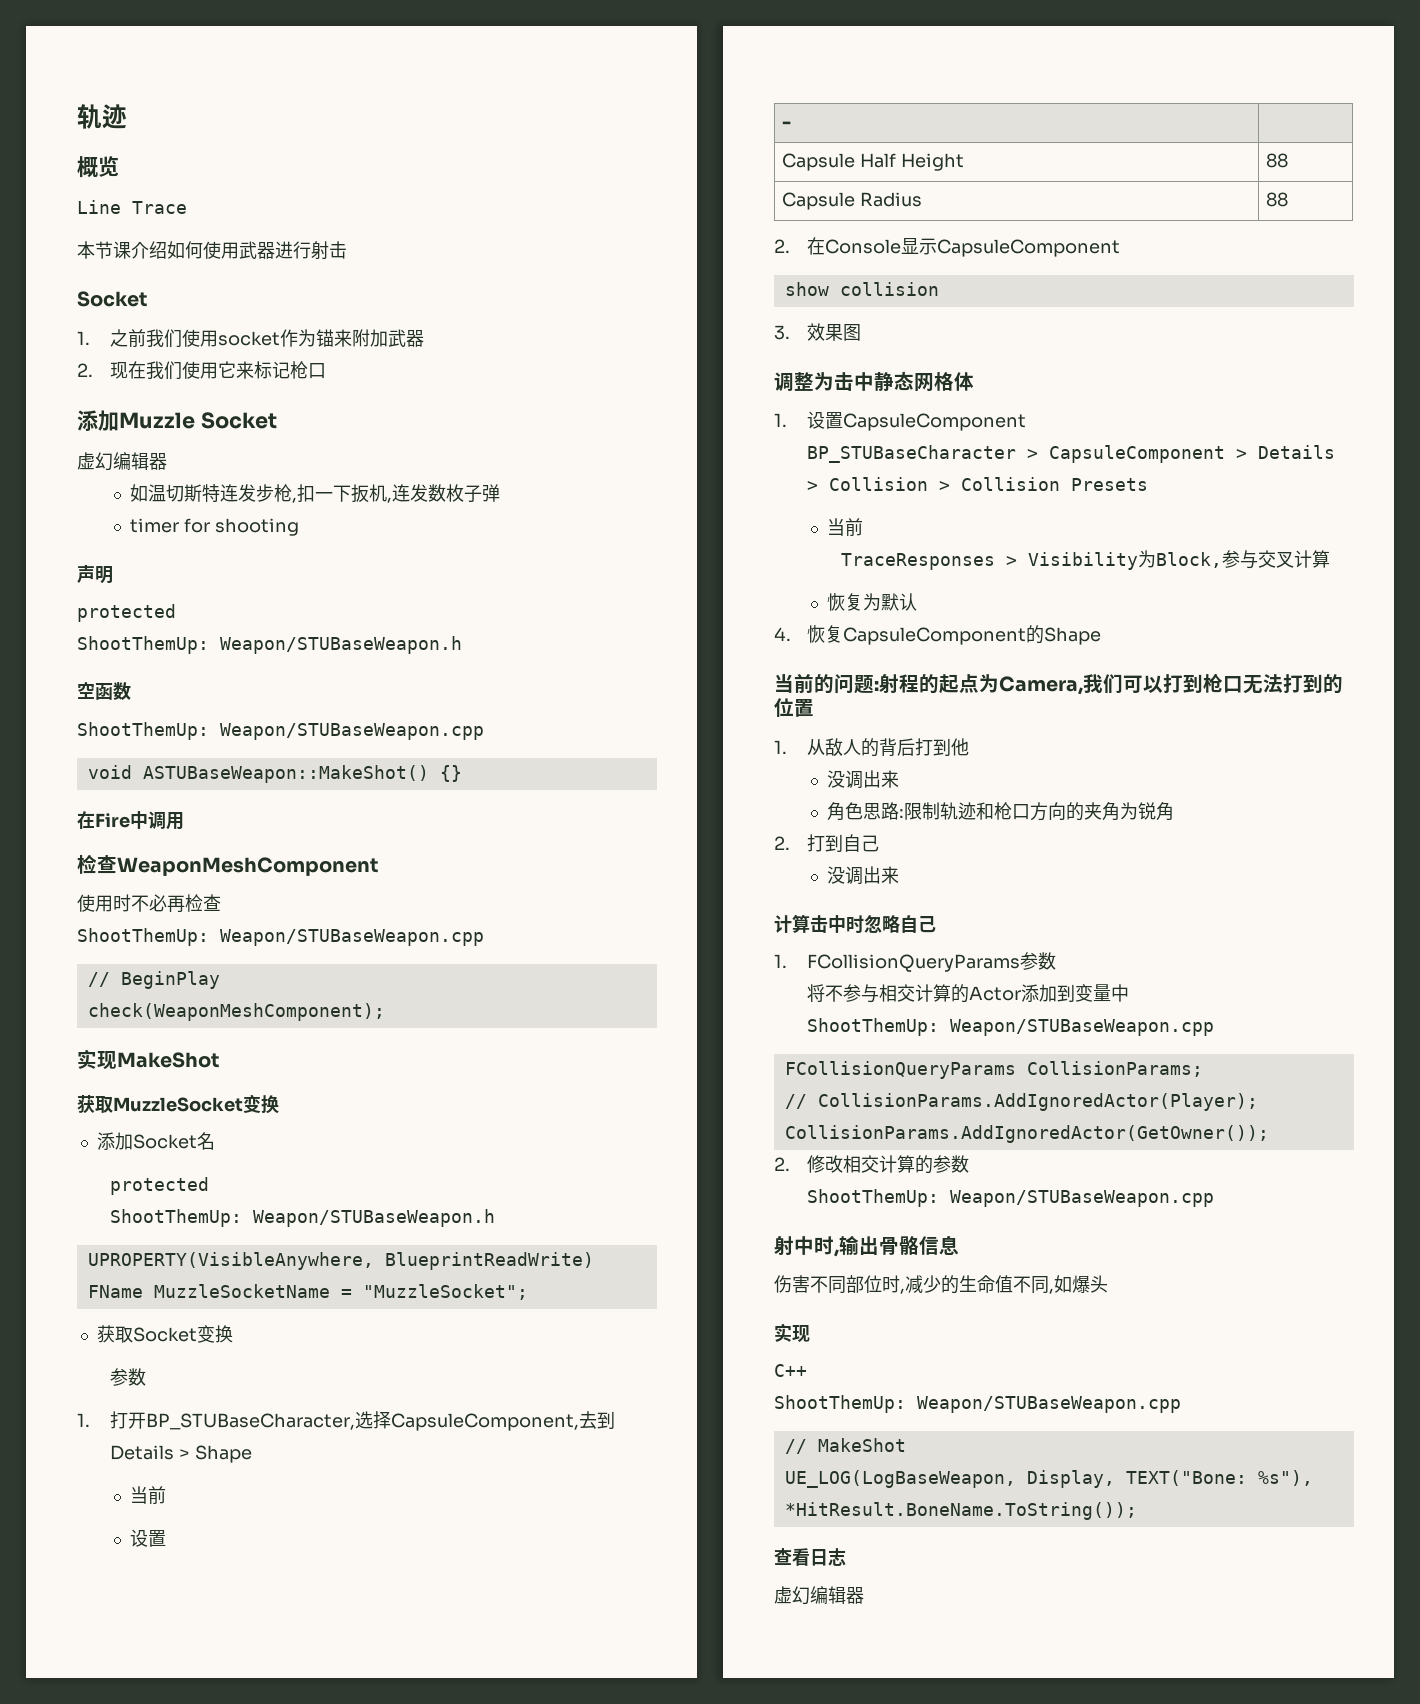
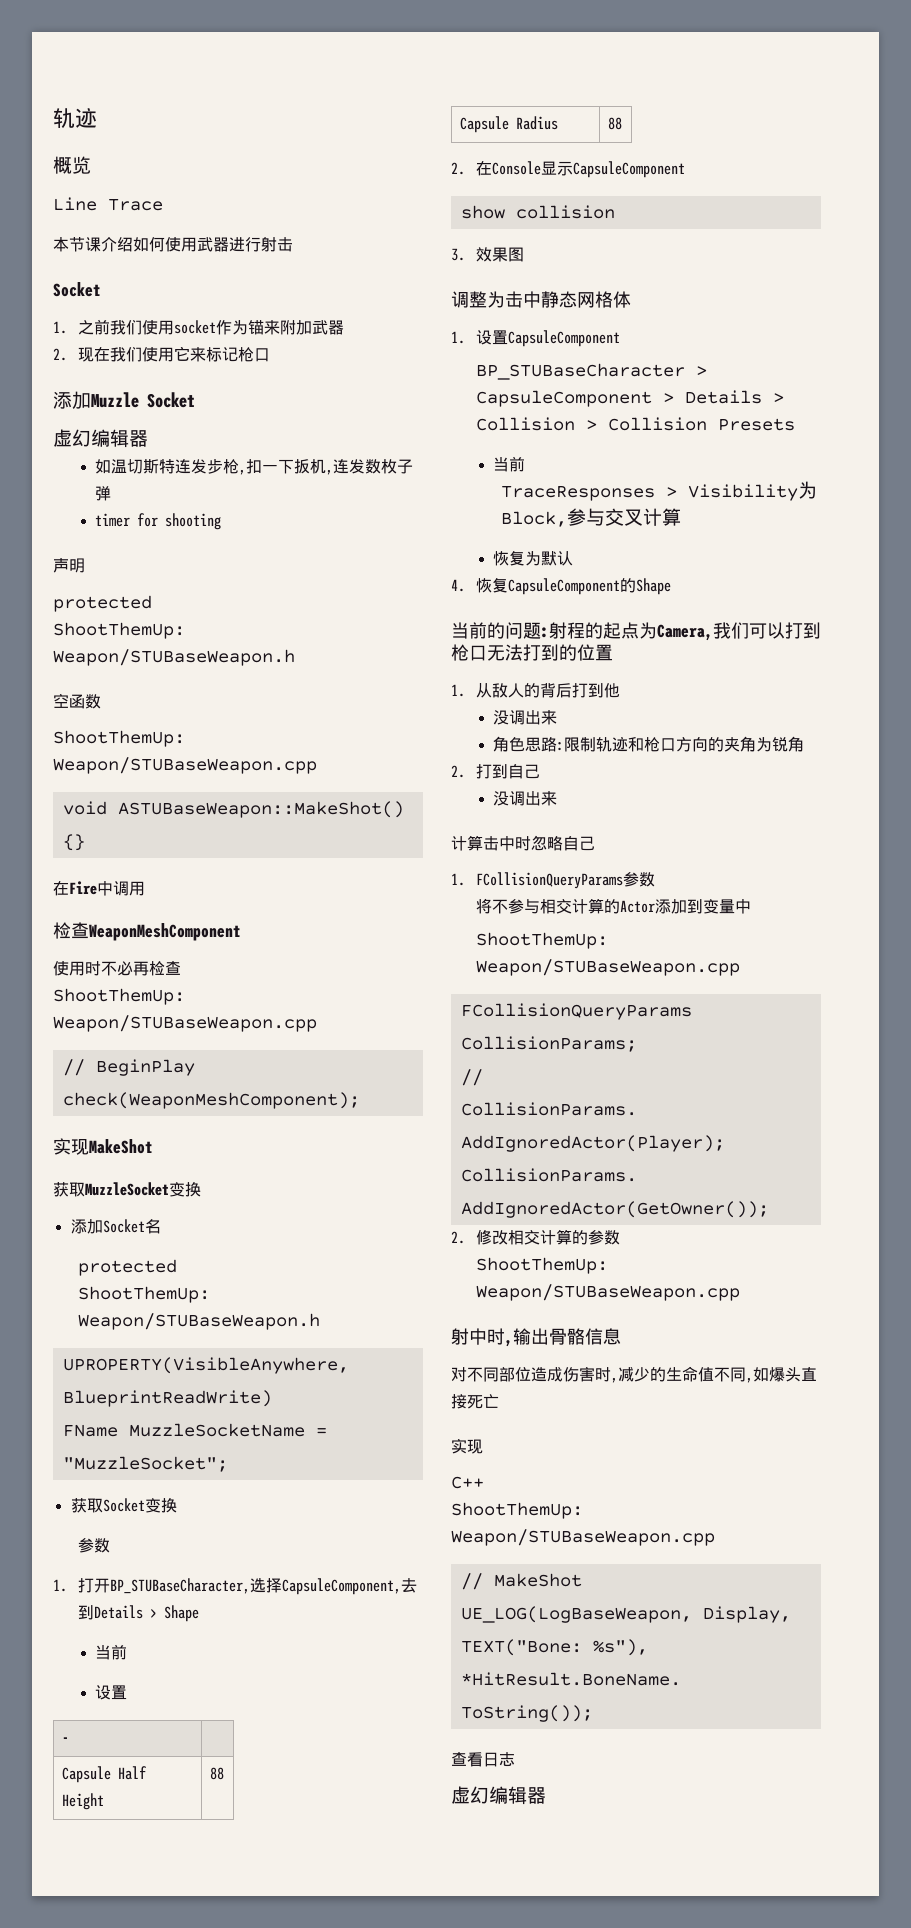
[774,1275,810,1293] 伤害 -> [451,1367,467,1382] 对
(882, 1284) none -> [531,1366,595,1382] 造成伤害
(1108, 1284) none -> [801,1367,817,1381] [451,1394,499,1409] 直接死亡

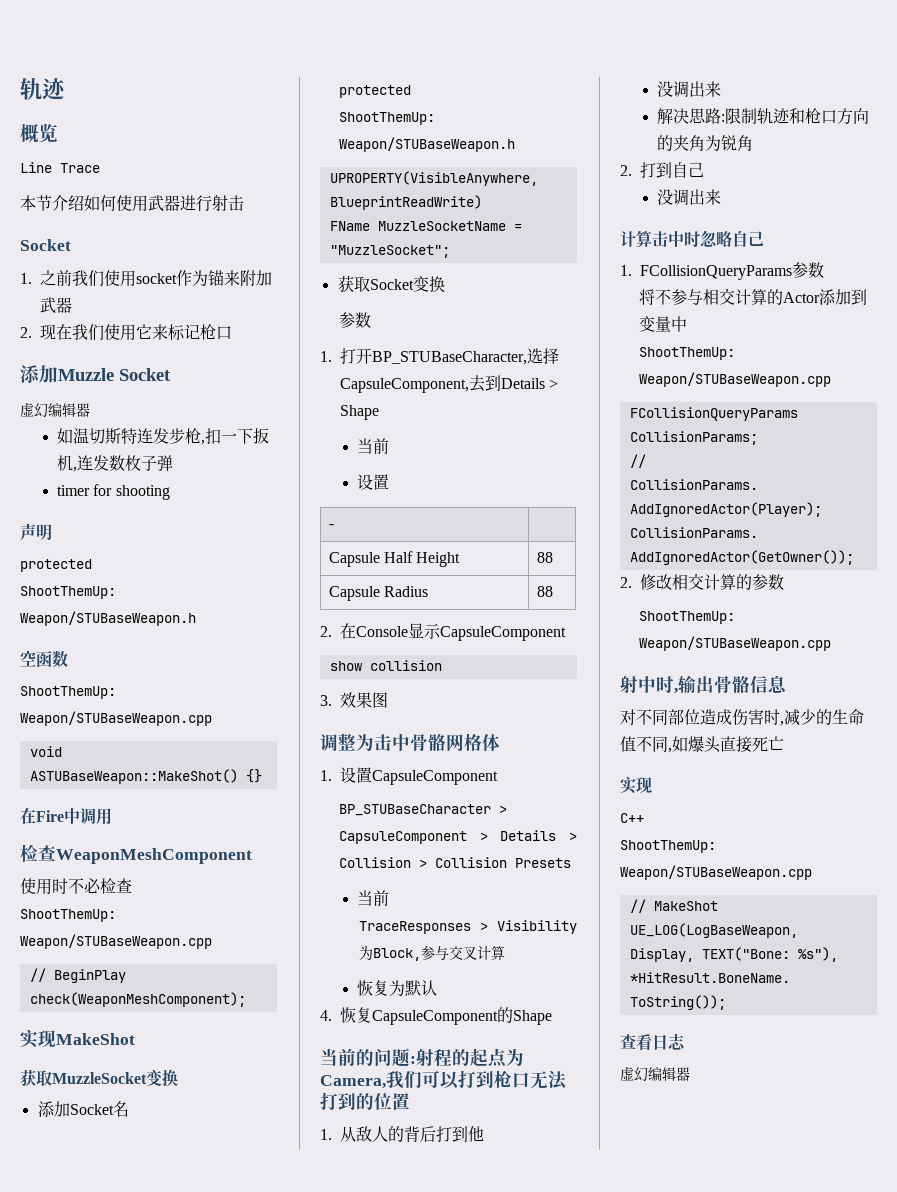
[85,237,101,252] 课 -> (52, 203) none
[133,961,149,976] 再 -> (101, 886) none
[541,291,577,308] 静态 -> [410,733,446,751] 骨骼
[493,736,526,752] 角色 -> [657,108,690,124] 解决

